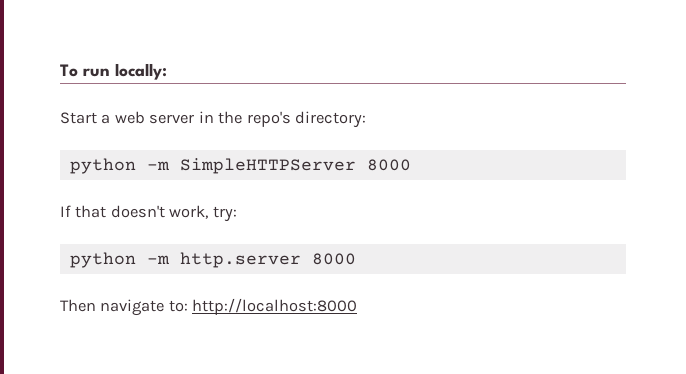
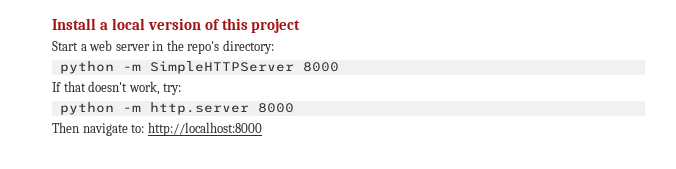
[60,63,167,80] To run locally: -> [52,18,301,33] Install a local version of this project

